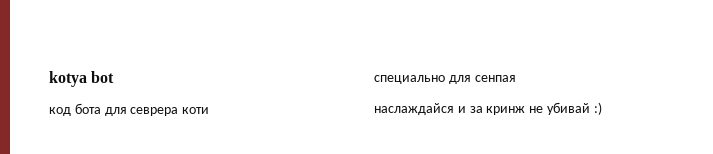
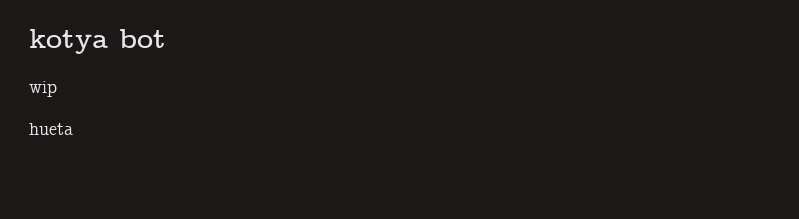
[49,103,210,116] [374,75,516,84] [374,102,602,115] код бота для севрера коти // специально для сенпая // наслаждайся и за кринж не убивай :) -> [29,81,57,97] [29,123,73,135] wip // hueta

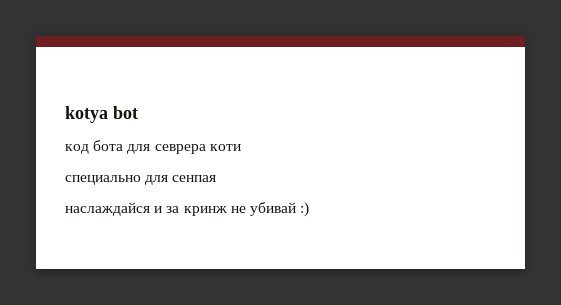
[29,81,57,97] [29,123,73,135] wip // hueta -> [65,140,241,154] [65,175,217,185] [65,202,310,217] код бота для севрера коти // специально для сенпая // наслаждайся и за кринж не убивай :)

